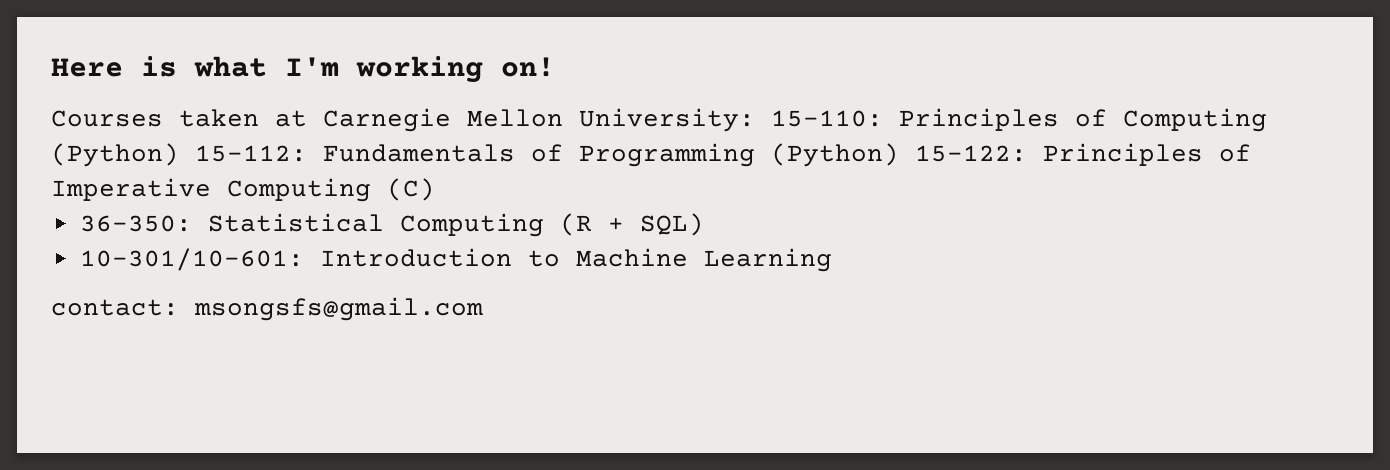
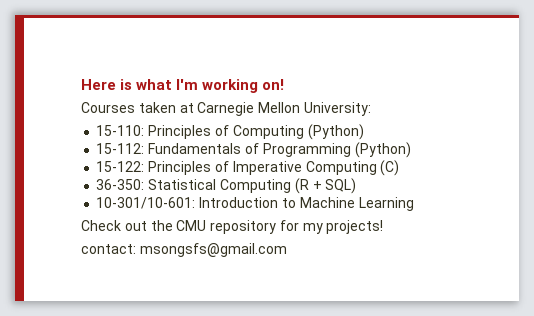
(755, 120) none -> (371, 109) //
(179, 155) none -> (364, 132) //
(899, 155) none -> (411, 150) //
(832, 260) none -> [81,220,384,234] // Check out the CMU repository for my projects!

